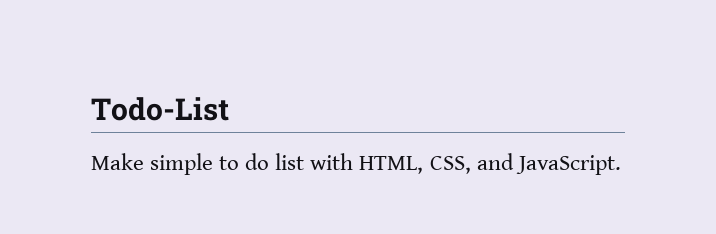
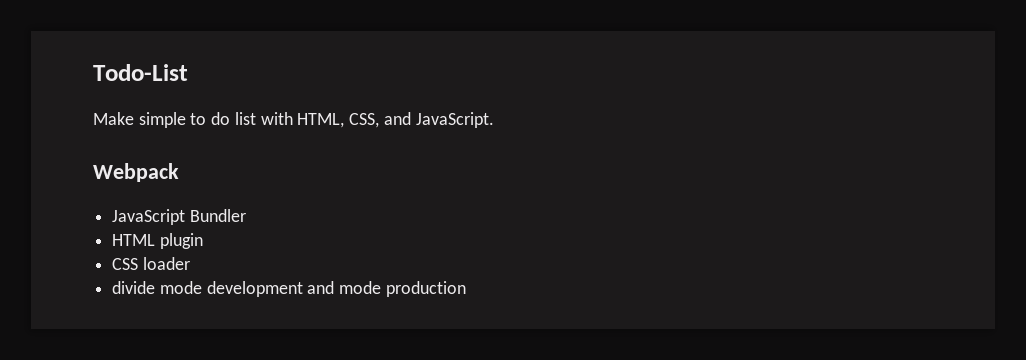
(621, 165) none -> [93,163,179,182] [112,209,246,225] [112,233,203,249] [112,257,190,270] [112,281,466,297] // Webpack // JavaScript Bundler // HTML plugin // CSS loader // divide mode development and mode production

